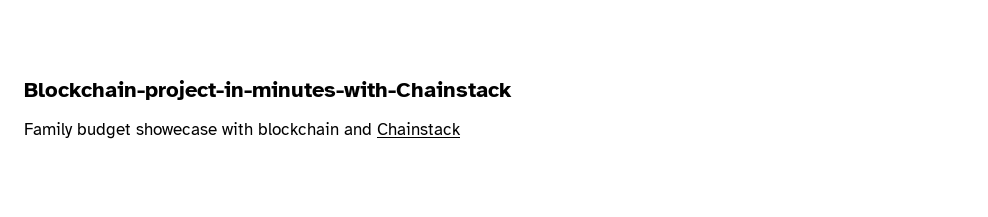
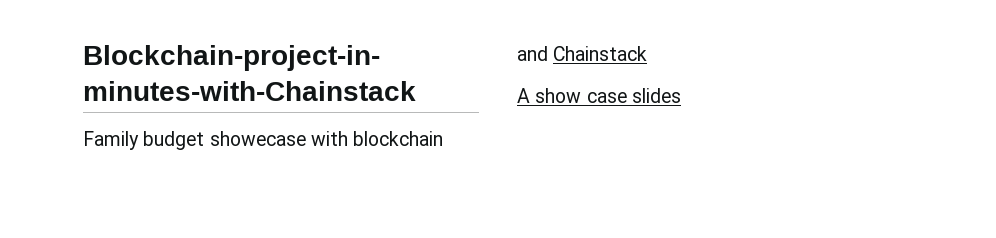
(461, 128) none -> [517,88,681,103] // A show case slides

